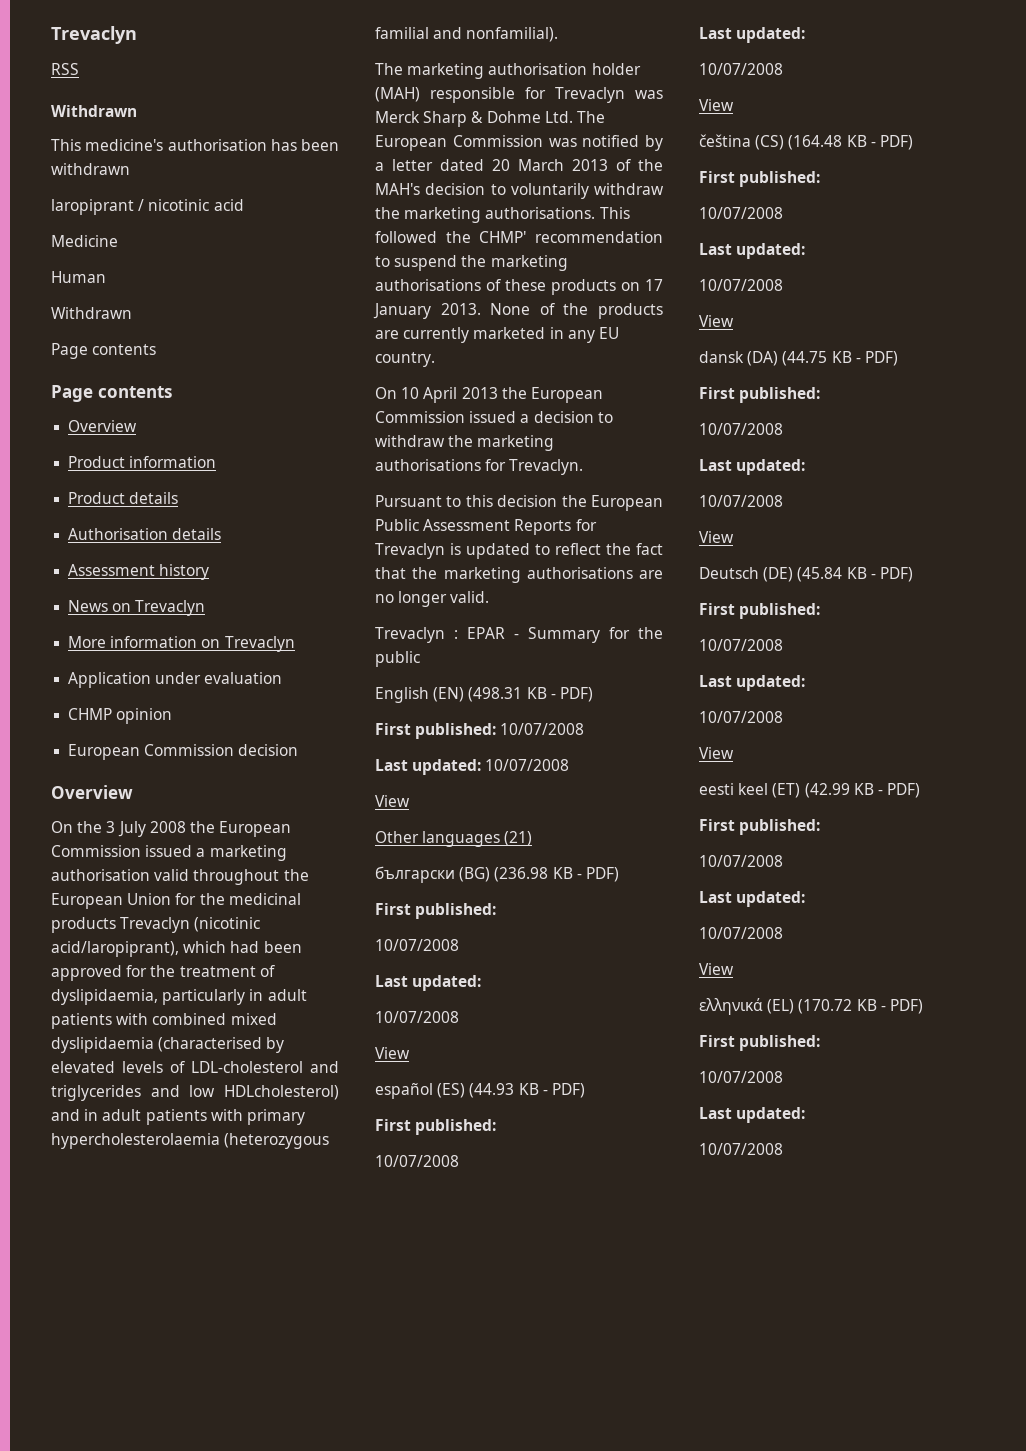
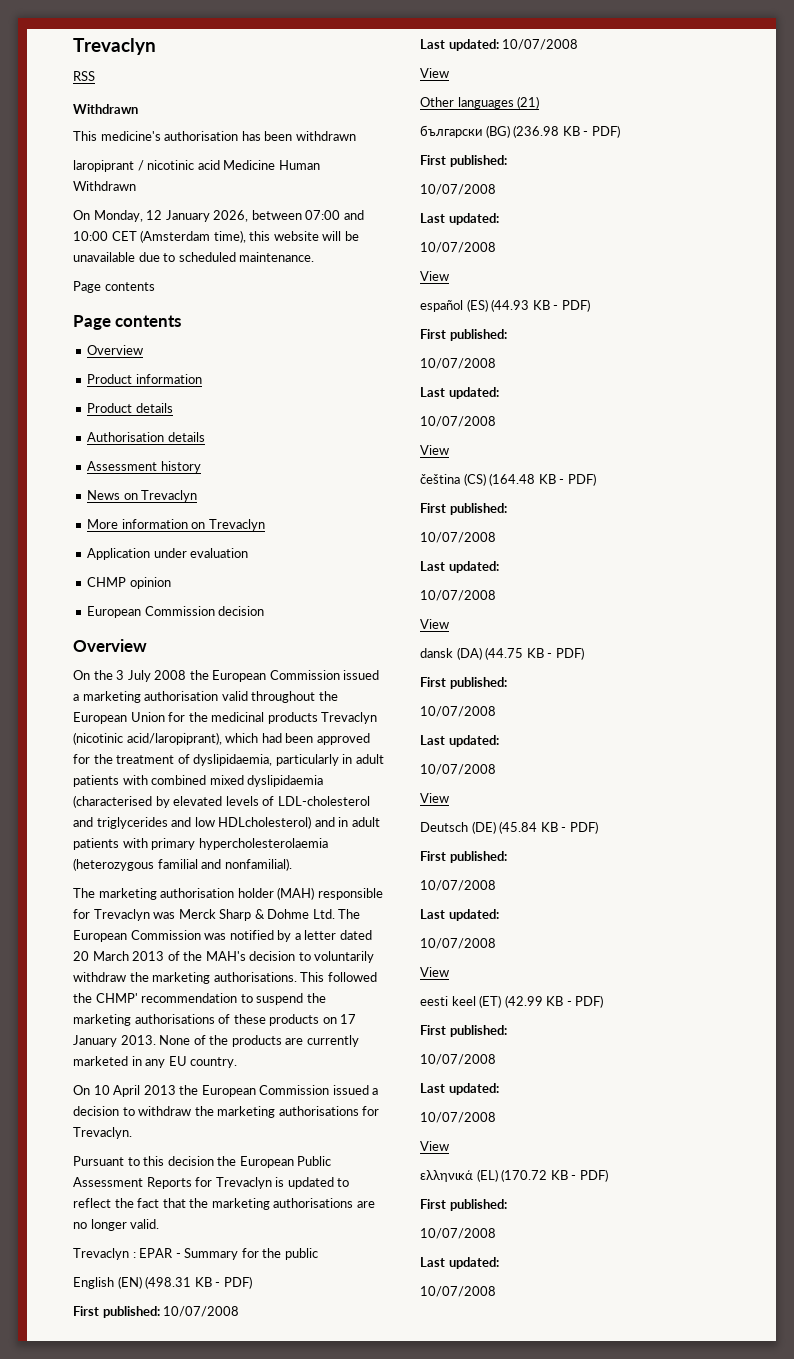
[51,235,118,247] [51,271,106,283] [51,307,132,319] // Medicine // Human // Withdrawn -> [223,160,320,170] [73,181,136,191] [73,210,364,222] [73,230,359,243] [73,252,315,262] Medicine Human Withdrawn // On Monday, 12 January 2026, between 07:00 and 10:00 CET (Amsterdam time), this website will be unavailable due to scheduled maintenance.

